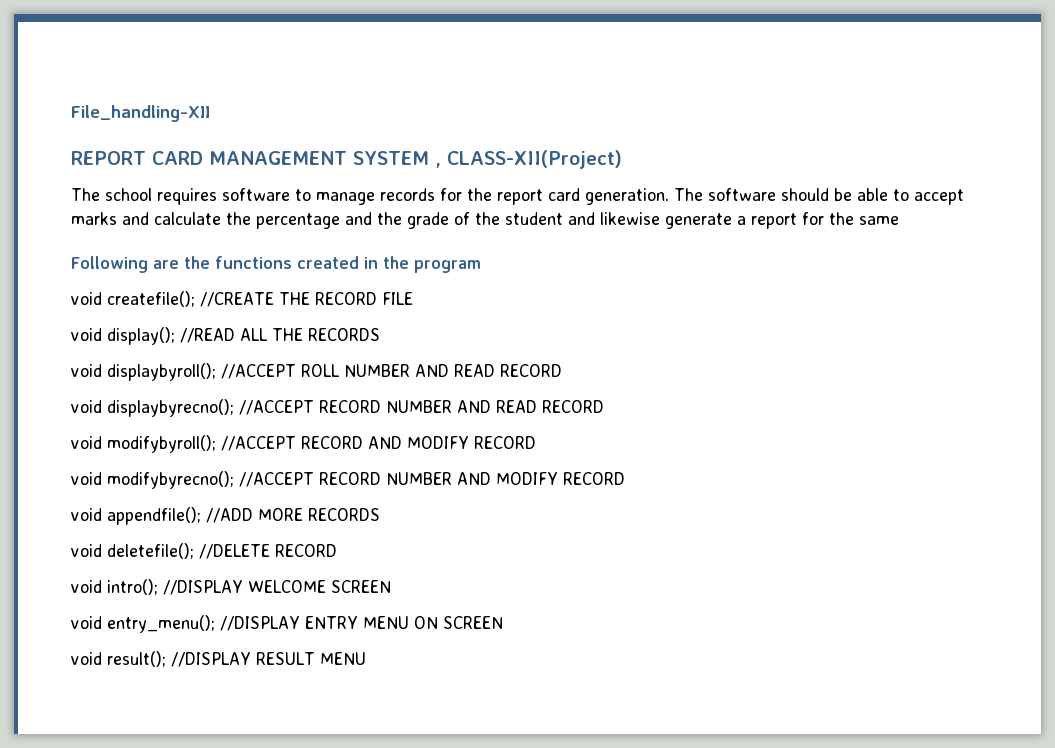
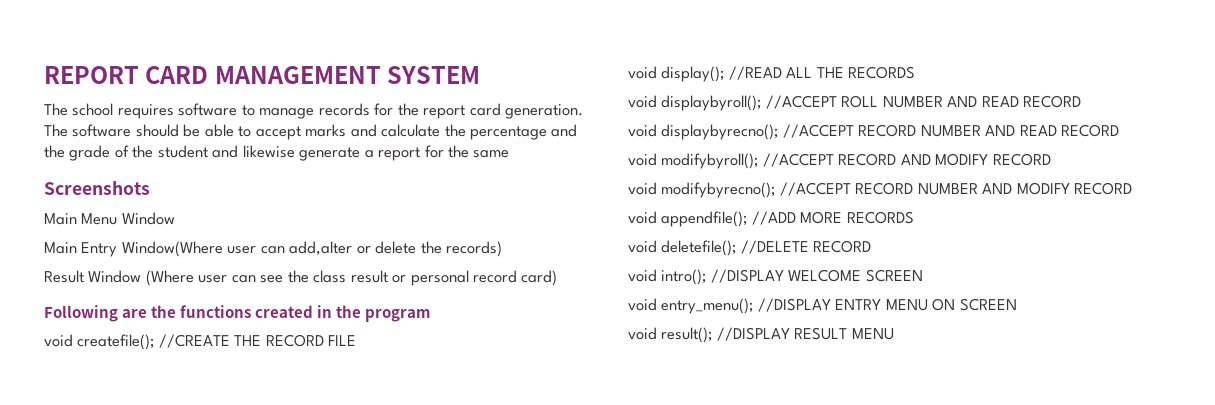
[71,105,210,122] File_handling-XII // -> (44, 75) none
[435,150,622,169] , CLASS-XII(Project) -> (481, 75) none
(899, 220) none -> [44,181,150,195] [44,212,175,225] [44,241,503,257] [44,270,558,286] // Screenshots // Main Menu Window // Main Entry Window(Where user can add,alter or delete the records) // Result Window (Where user can see the class result or personal record card)

